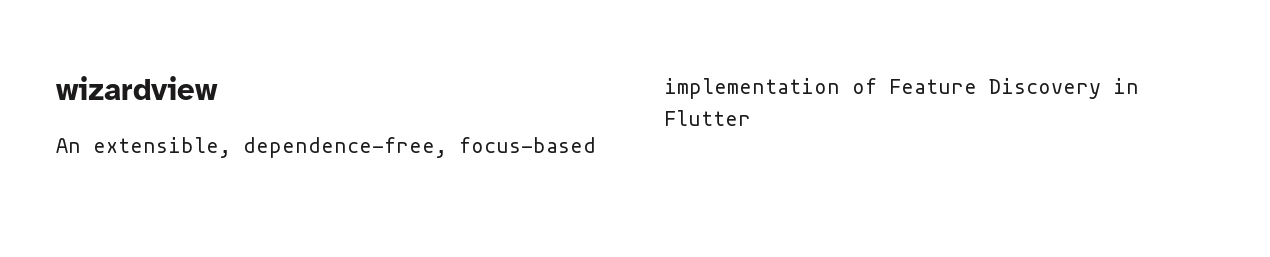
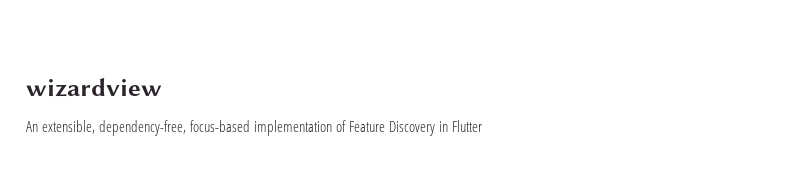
[243,137,447,158] dependence-free, -> [99,120,187,136] dependency-free,

